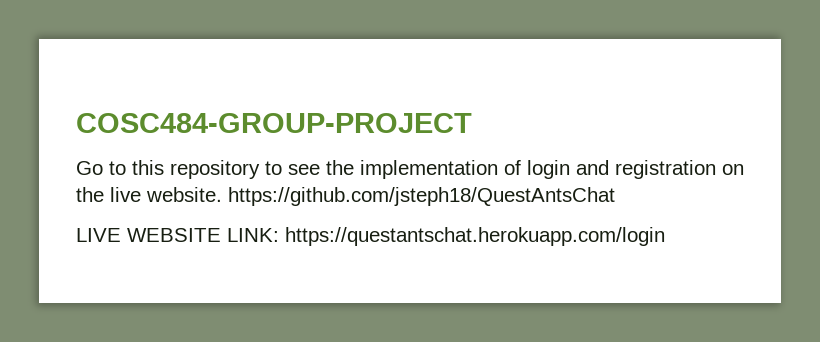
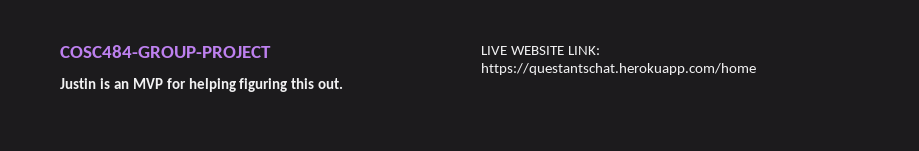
[76,160,744,179] [76,187,615,206] Go to this repository to see the implementation of login and registration on the live website. https://github.com/jsteph18/QuestAntsChat -> [60,78,344,92] Justin is an MVP for helping figuring this out.
[285,227,665,246] https://questantschat.herokuapp.com/login -> [481,63,756,75] https://questantschat.herokuapp.com/home

